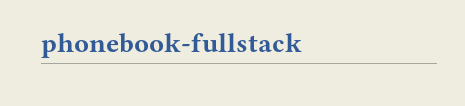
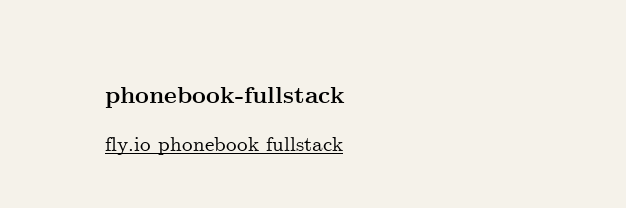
(302, 45) none -> [105,137,343,155] // fly.io phonebook fullstack

